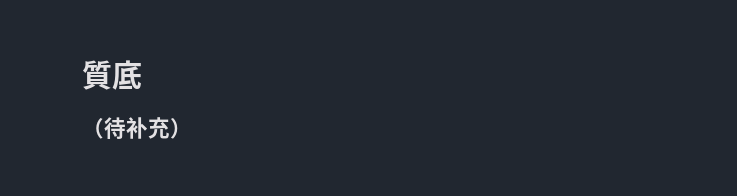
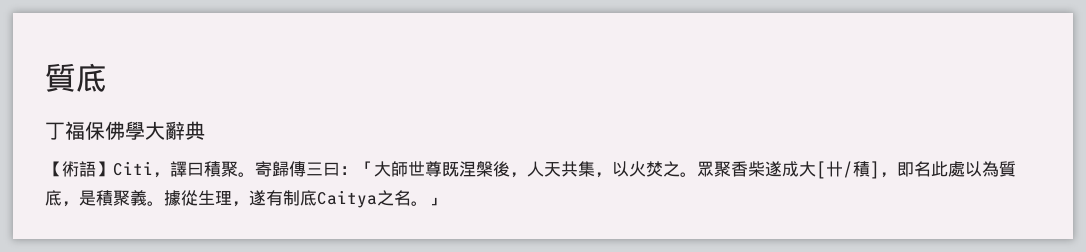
[82,117,192,139] （待补充） -> [45,121,205,140] [45,161,1016,179] [45,190,445,208] 丁福保佛學大辭典 // 【術語】Citi，譯曰積聚。寄歸傳三曰：「大師世尊既涅槃後，人天共集，以火焚之。眾聚香柴遂成大[卄/積]，即名此處以為質底，是積聚義。據從生理，遂有制底Caitya之名。」

